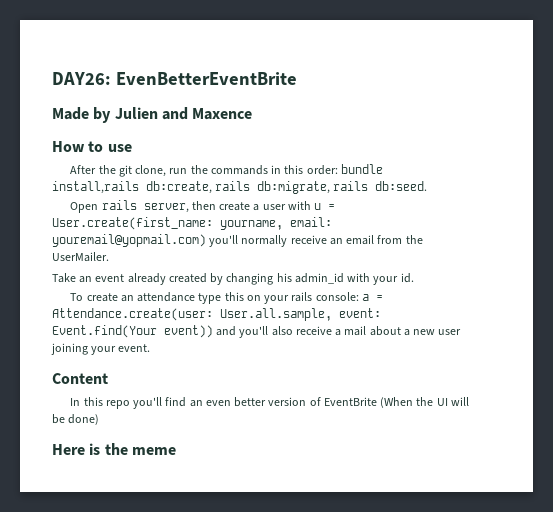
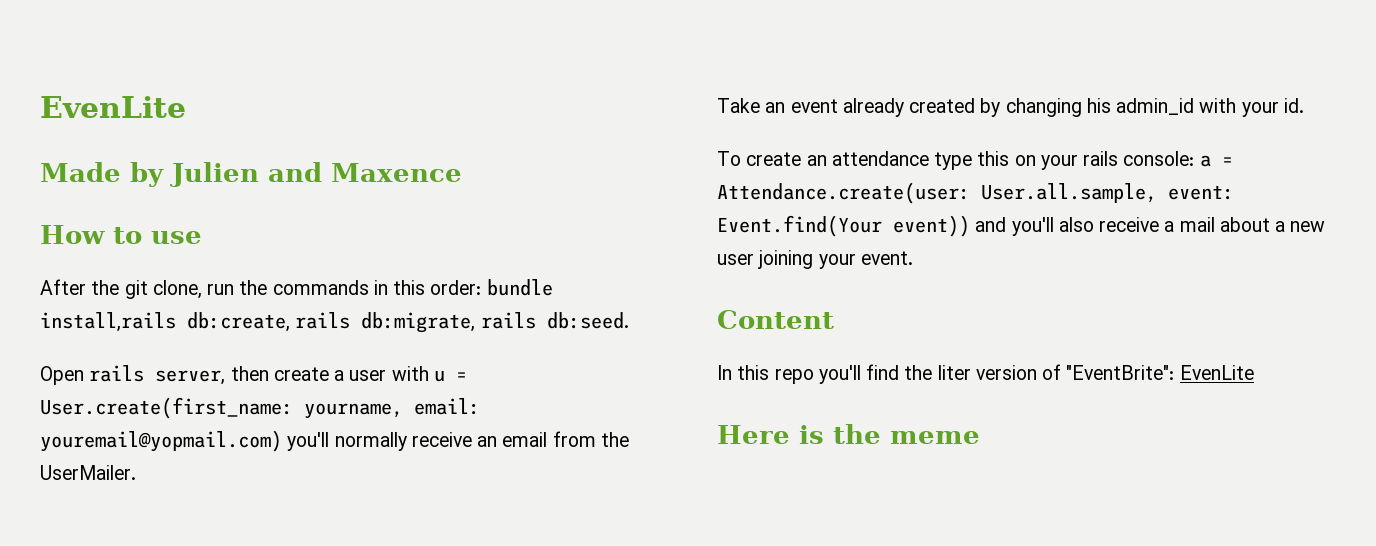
[52,72,297,85] DAY26: EvenBetterEventBrite -> [40,96,186,118] EvenLite
[189,397,469,408] [52,414,100,425] an even better version of EventBrite (When the UI will be done) -> [904,364,1254,380] the liter version of "EventBrite": EvenLite

